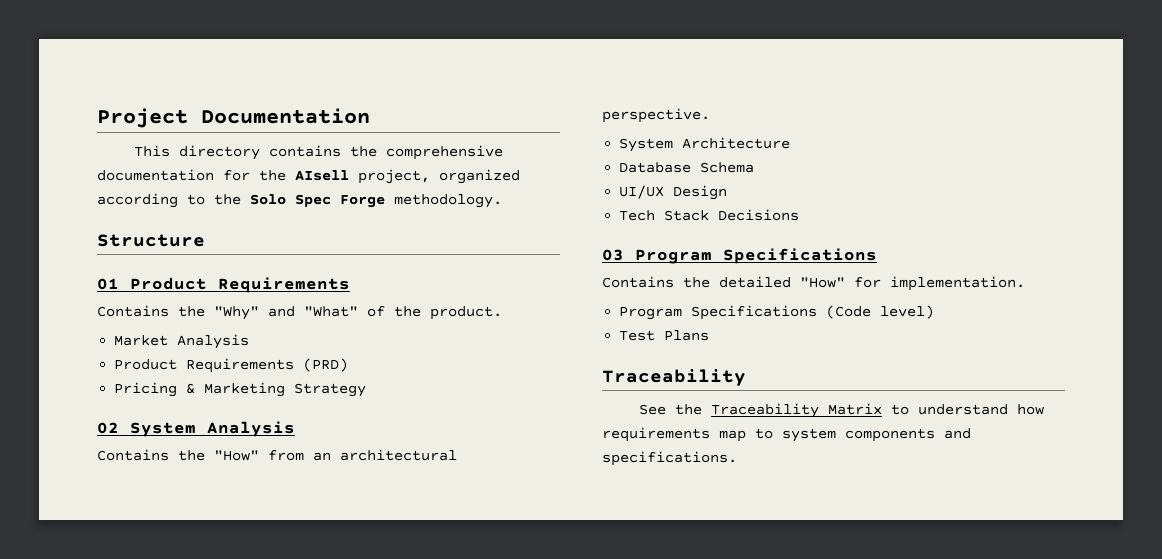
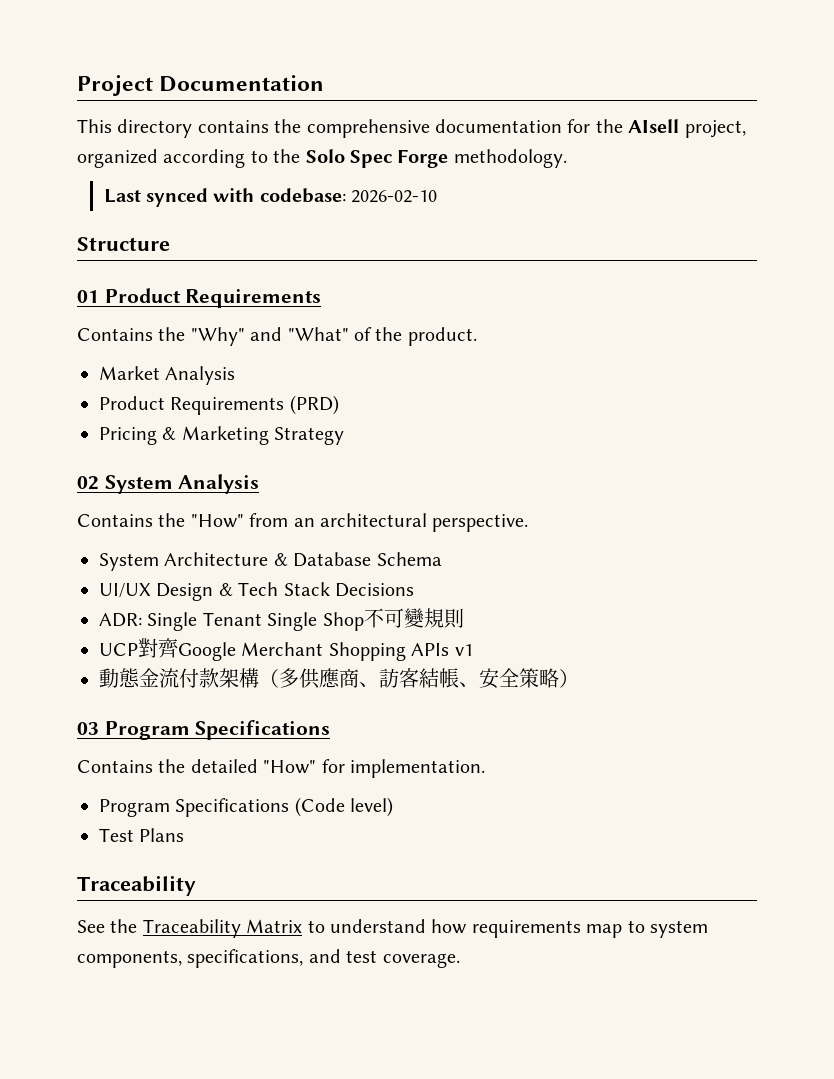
(502, 201) none -> [103,188,438,207] // Last synced with codebase: 2026-02-10
(791, 143) // -> [273,553,288,566] &
(728, 192) // -> [218,583,233,596] &
(800, 215) none -> [99,608,464,631] [99,638,473,661] [99,668,579,689] // ADR: Single Tenant Single Shop不可變規則 // UCP對齊Google Merchant Shopping APIs v1 // 動態金流付款架構（多供應商、訪客結帳、安全策略）
[845,428,971,442] [602,451,737,466] components and specifications. -> [77,949,460,968] components, specifications, and test coverage.

